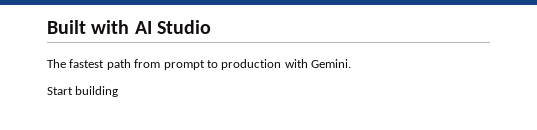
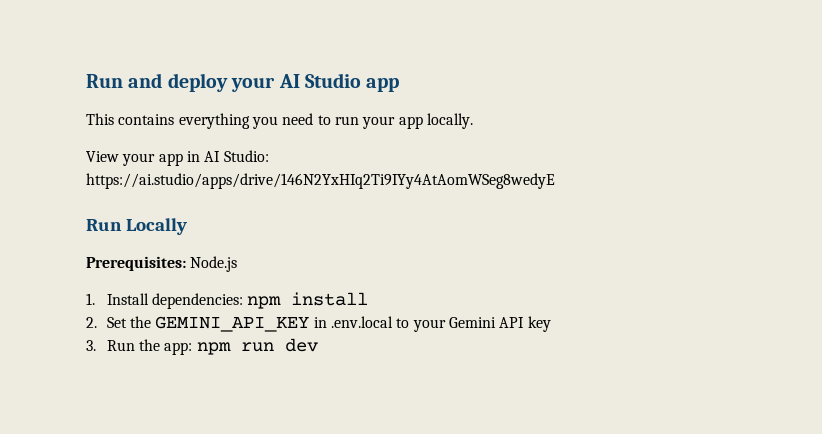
[47,20,211,34] [47,59,351,70] [47,86,119,97] Built with AI Studio // The fastest path from prompt to production with Gemini. // Start building -> [86,73,400,92] [86,113,473,129] [86,150,269,166] [86,173,555,189] [86,218,187,235] [86,256,238,272] [86,292,369,309] [86,316,551,332] [86,338,318,355] Run and deploy your AI Studio app // This contains everything you need to run your app locally. // View your app in AI Studio: https://ai.studio/apps/drive/146N2YxHIq2Ti9IYy4AtAomWSeg8wedyE // Run Locally // Prerequisites: Node.js // 1. Install dependencies: npm install // 2. Set the GEMINI_API_KEY in .env.local to your Gemini API key // 3. Run the app: npm run dev

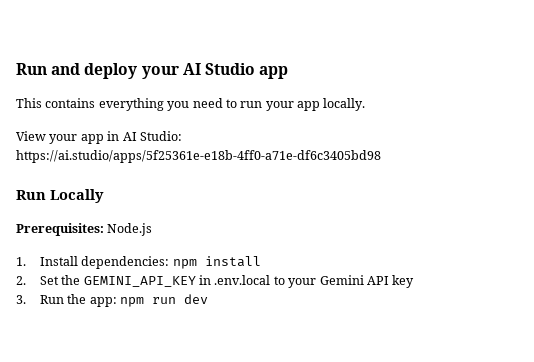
[86,173,555,189] https://ai.studio/apps/drive/146N2YxHIq2Ti9IYy4AtAomWSeg8wedyE -> [16,150,381,163] https://ai.studio/apps/5f25361e-e18b-4ff0-a71e-df6c3405bd98

